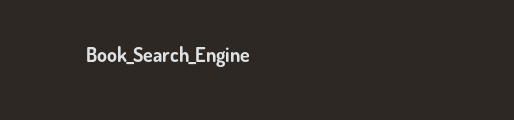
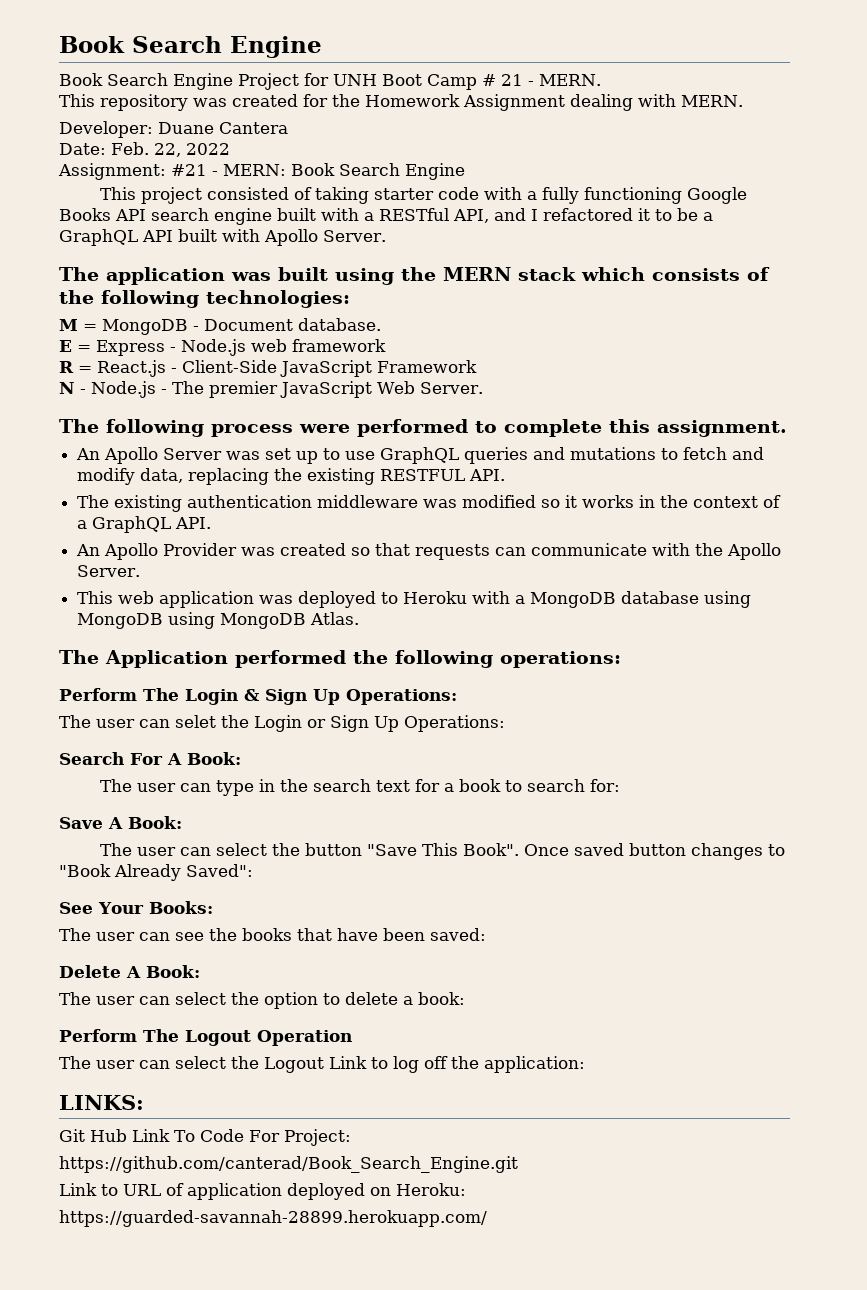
[86,46,250,67] Book_Search_Engine -> [59,36,322,58] [59,73,601,90] [59,94,743,111] [59,121,288,138] [59,142,230,157] [58,163,465,180] [100,187,748,204] [59,208,713,225] [59,229,386,246] [59,267,770,285] [59,290,350,308] [59,318,381,335] [59,339,386,356] [59,360,477,377] [59,381,483,398] [59,419,787,437] [76,447,765,464] [77,468,506,485] [77,495,782,512] [77,516,212,533] [76,543,782,560] [77,565,141,577] [77,591,752,608] [77,612,360,629] [59,650,621,668] [59,688,457,705] [59,715,505,732] [59,752,241,765] [100,779,621,796] [59,816,182,829] [100,843,786,860] [59,864,253,881] [59,901,213,914] [59,928,486,941] [59,965,200,978] [59,992,465,1009] [59,1029,352,1046] [59,1056,585,1073] [59,1095,144,1110] [59,1129,351,1146] [59,1156,518,1173] [59,1183,466,1200] [59,1210,487,1227] Book Search Engine // Book Search Engine Project for UNH Boot Camp # 21 - MERN. // This repository was created for the Homework Assignment dealing with MERN. // Developer: Duane Cantera // Date: Feb. 22, 2022 // Assignment: #21 - MERN: Book Search Engine // This project consisted of taking starter code with a fully functioning Google Books API search engine built with a RESTful API, and I refactored it to be a GraphQL API built with Apollo Server. // The application was built using the MERN stack which consists of the following technologies: // M = MongoDB - Document database. // E = Express - Node.js web framework // R = React.js - Client-Side JavaScript Framework // N - Node.js - The premier JavaScript Web Server. // The following process were performed to complete this assignment. // An Apollo Server was set up to use GraphQL queries and mutations to fetch and modify data, replacing the existing RESTFUL API. // The existing authentication middleware was modified so it works in the context of a GraphQL API. // An Apollo Provider was created so that requests can communicate with the Apollo Server. // This web application was deployed to Heroku with a MongoDB database using MongoDB using MongoDB Atlas. // The Application performed the following operations: // Perform The Login & Sign Up Operations: // The user can selet the Login or Sign Up Operations: // Search For A Book: // The user can type in the search text for a book to search for: // Save A Book: // The user can select the button "Save This Book". Once saved button changes to "Book Already Saved": // See Your Books: // The user can see the books that have been saved: // Delete A Book: // The user can select the option to delete a book: // Perform The Logout Operation // The user can select the Logout Link to log off the application: // LINKS: // Git Hub Link To Code For Project: // https://github.com/canterad/Book_Search_Engine.git // Link to URL of application deployed on Heroku: // https://guarded-savannah-28899.herokuapp.com/

